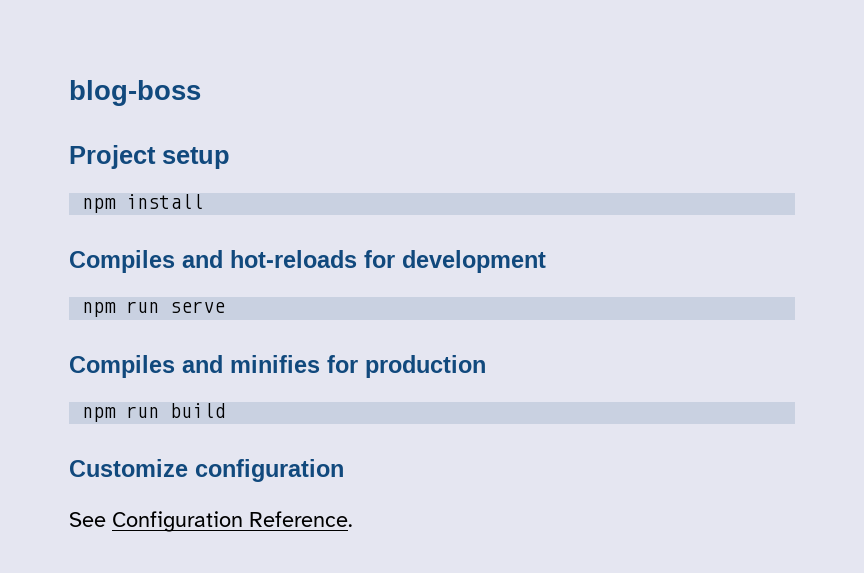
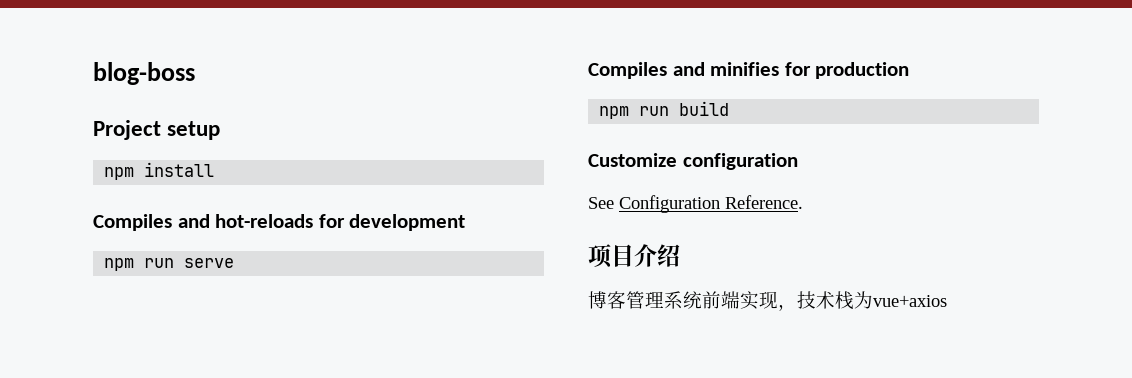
(353, 519) none -> [588,244,680,268] [588,291,947,311] // 项目介绍 // 博客管理系统前端实现，技术栈为vue+axios

